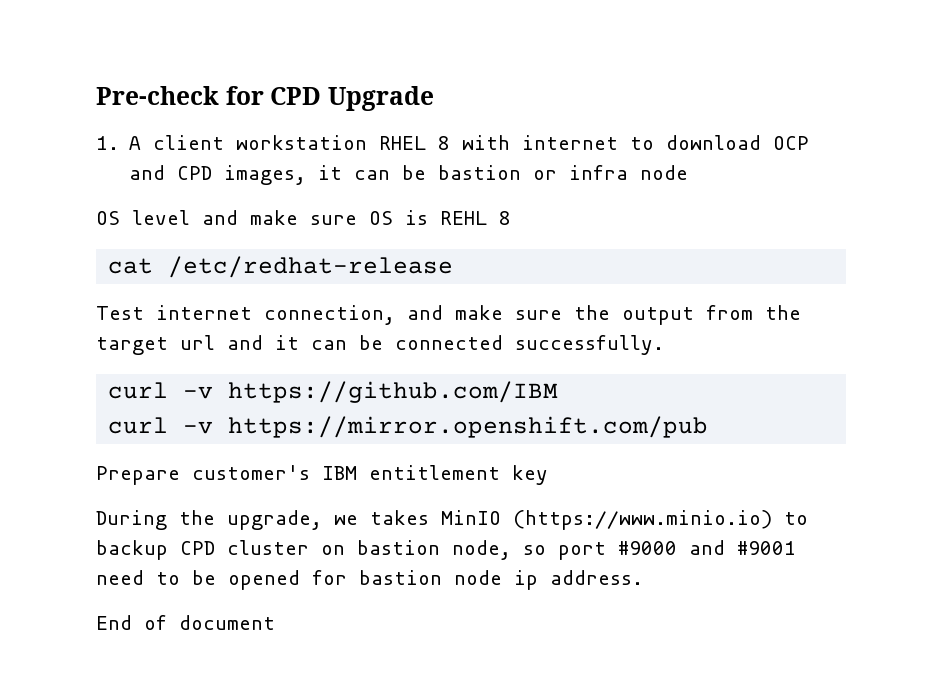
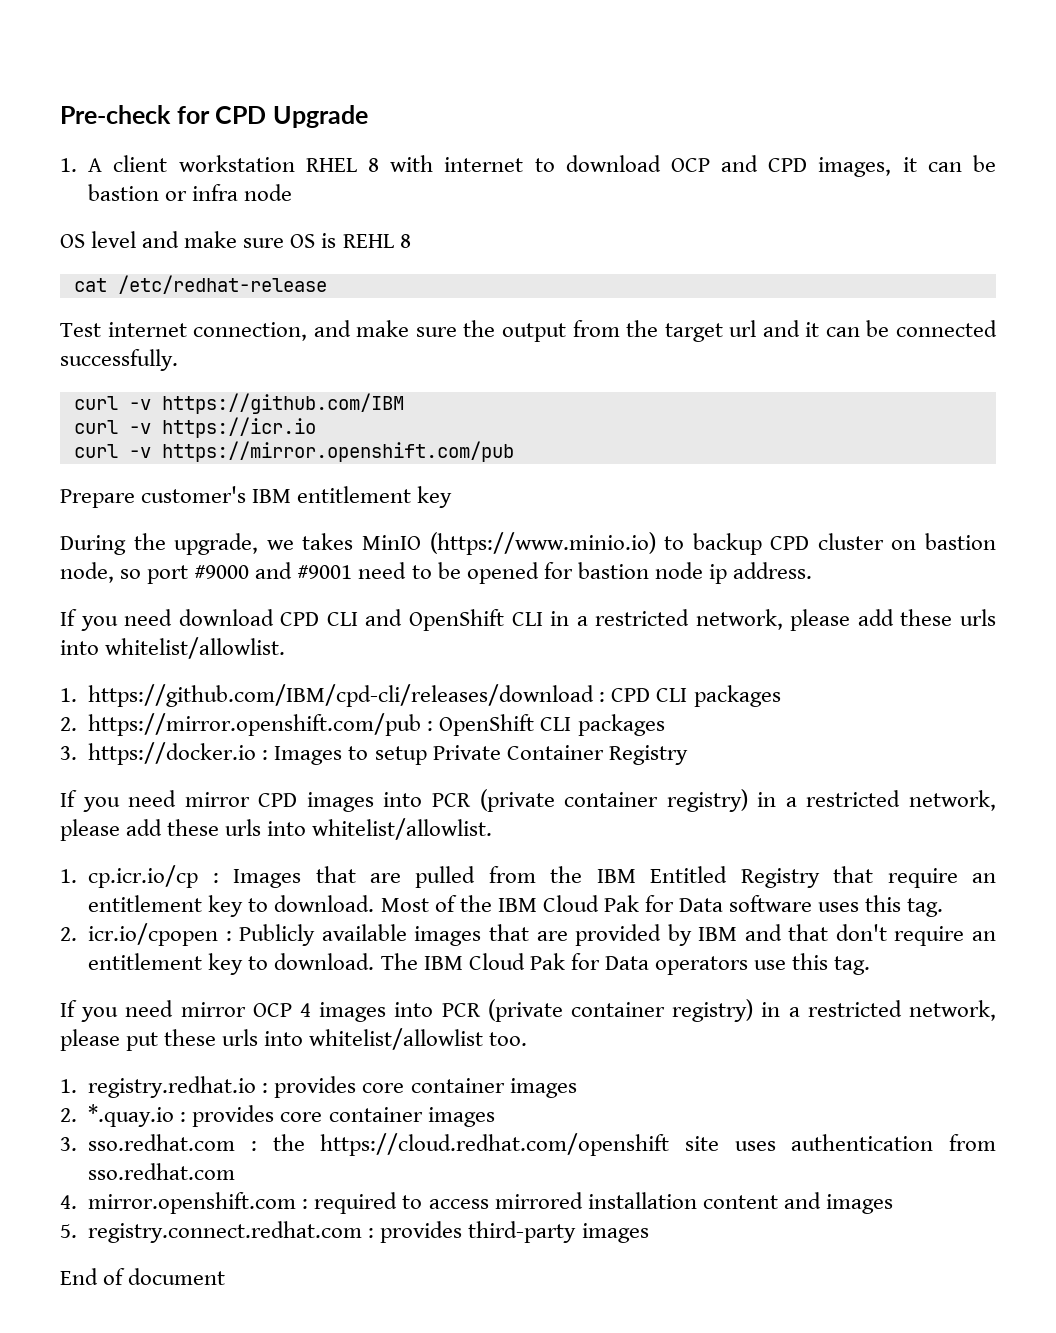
(559, 392) none -> [73,417,316,438] // curl -v https://icr.io
(643, 577) none -> [60,609,996,631] [60,637,286,659] [60,684,781,707] [60,713,665,736] [60,742,688,765] [60,789,996,812] [60,818,493,841] [60,865,997,888] [88,895,944,917] [60,923,997,946] [88,953,871,975] [60,999,997,1022] [60,1028,528,1051] [60,1076,577,1098] [60,1104,495,1127] [60,1133,997,1156] [88,1163,236,1180] [60,1192,893,1214] [60,1221,649,1243] // If you need download CPD CLI and OpenShift CLI in a restricted network, please add these urls into whitelist/allowlist. // 1. https://github.com/IBM/cpd-cli/releases/download : CPD CLI packages // 2. https://mirror.openshift.com/pub : OpenShift CLI packages // 3. https://docker.io : Images to setup Private Container Registry // If you need mirror CPD images into PCR (private container registry) in a restricted network, please add these urls into whitelist/allowlist. // 1. cp.icr.io/cp : Images that are pulled from the IBM Entitled Registry that require an entitlement key to download. Most of the IBM Cloud Pak for Data software uses this tag. // 2. icr.io/cpopen : Publicly available images that are provided by IBM and that don't require an entitlement key to download. The IBM Cloud Pak for Data operators use this tag. // If you need mirror OCP 4 images into PCR (private container registry) in a restricted network, please put these urls into whitelist/allowlist too. // 1. registry.redhat.io : provides core container images // 2. *.quay.io : provides core container images // 3. sso.redhat.com : the https://cloud.redhat.com/openshift site uses authentication from sso.redhat.com // 4. mirror.openshift.com : required to access mirrored installation content and images // 5. registry.connect.redhat.com : provides third-party images

